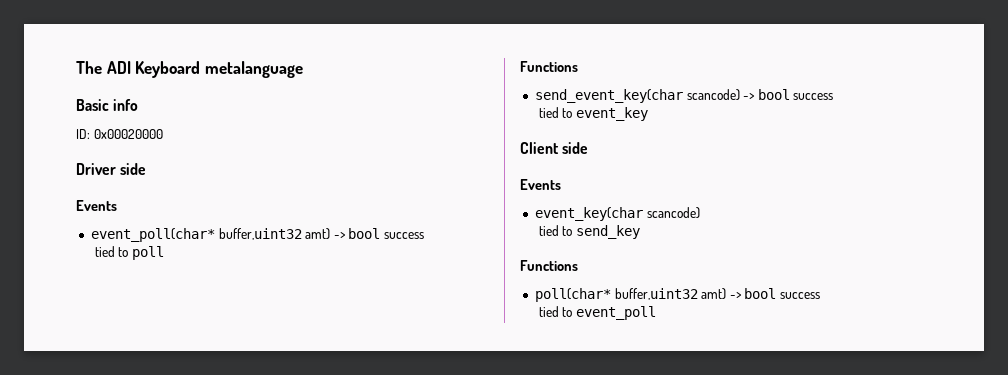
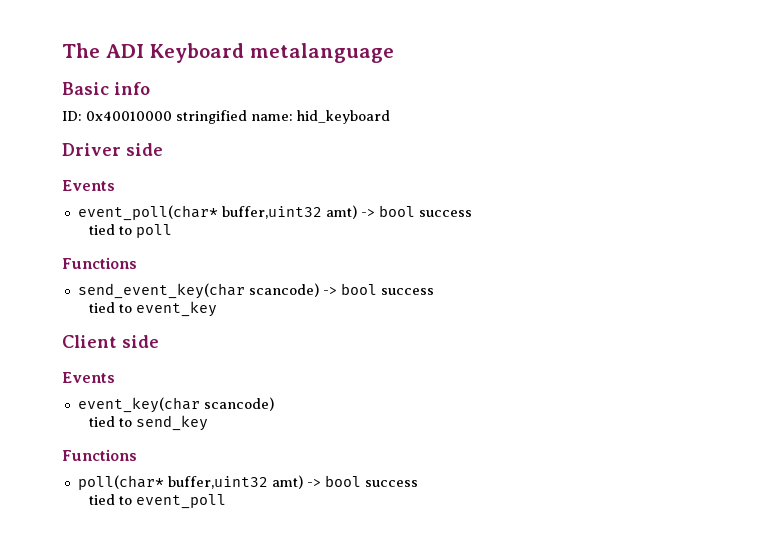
[93,129,163,139] 0x00020000 -> [86,110,390,124] 0x40010000 stringified name: hid_keyboard

